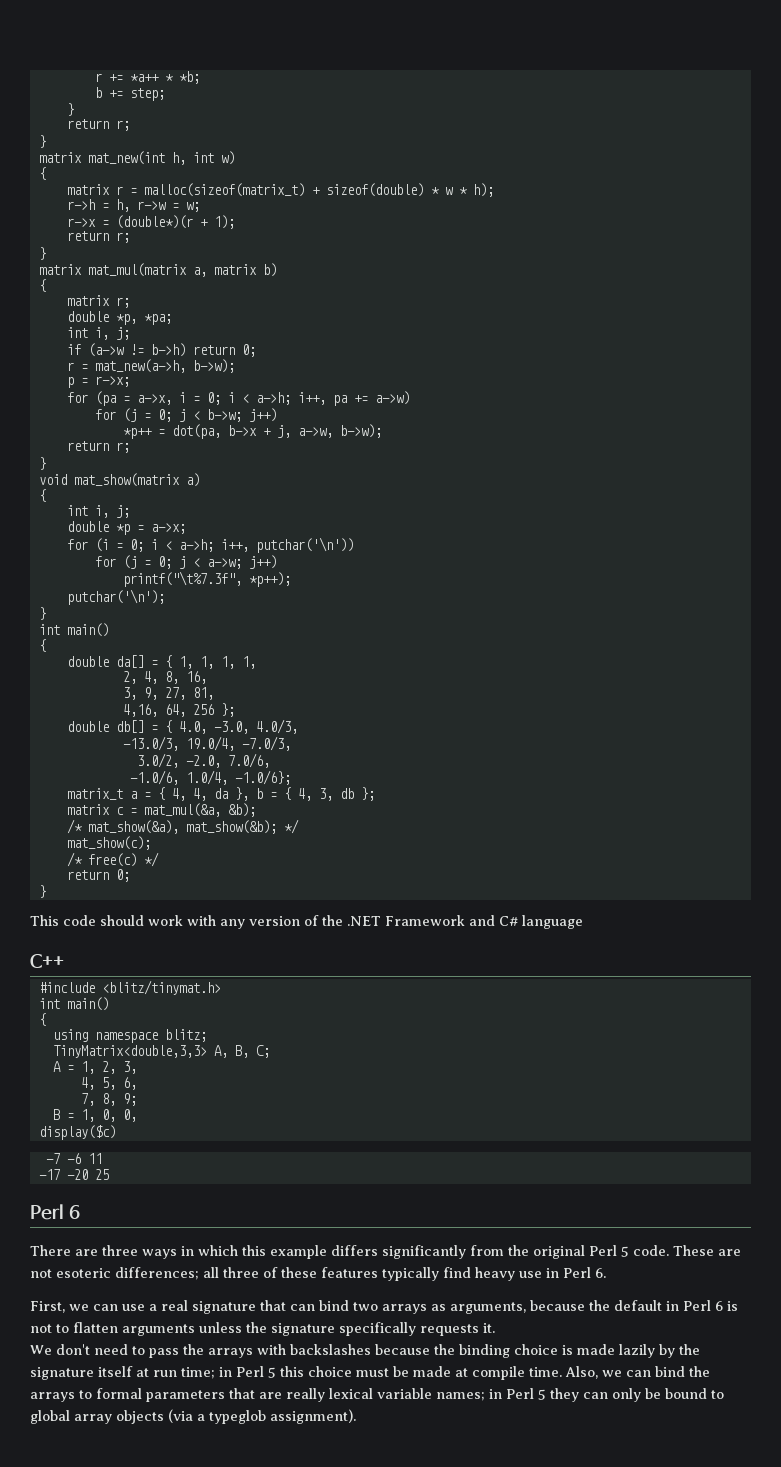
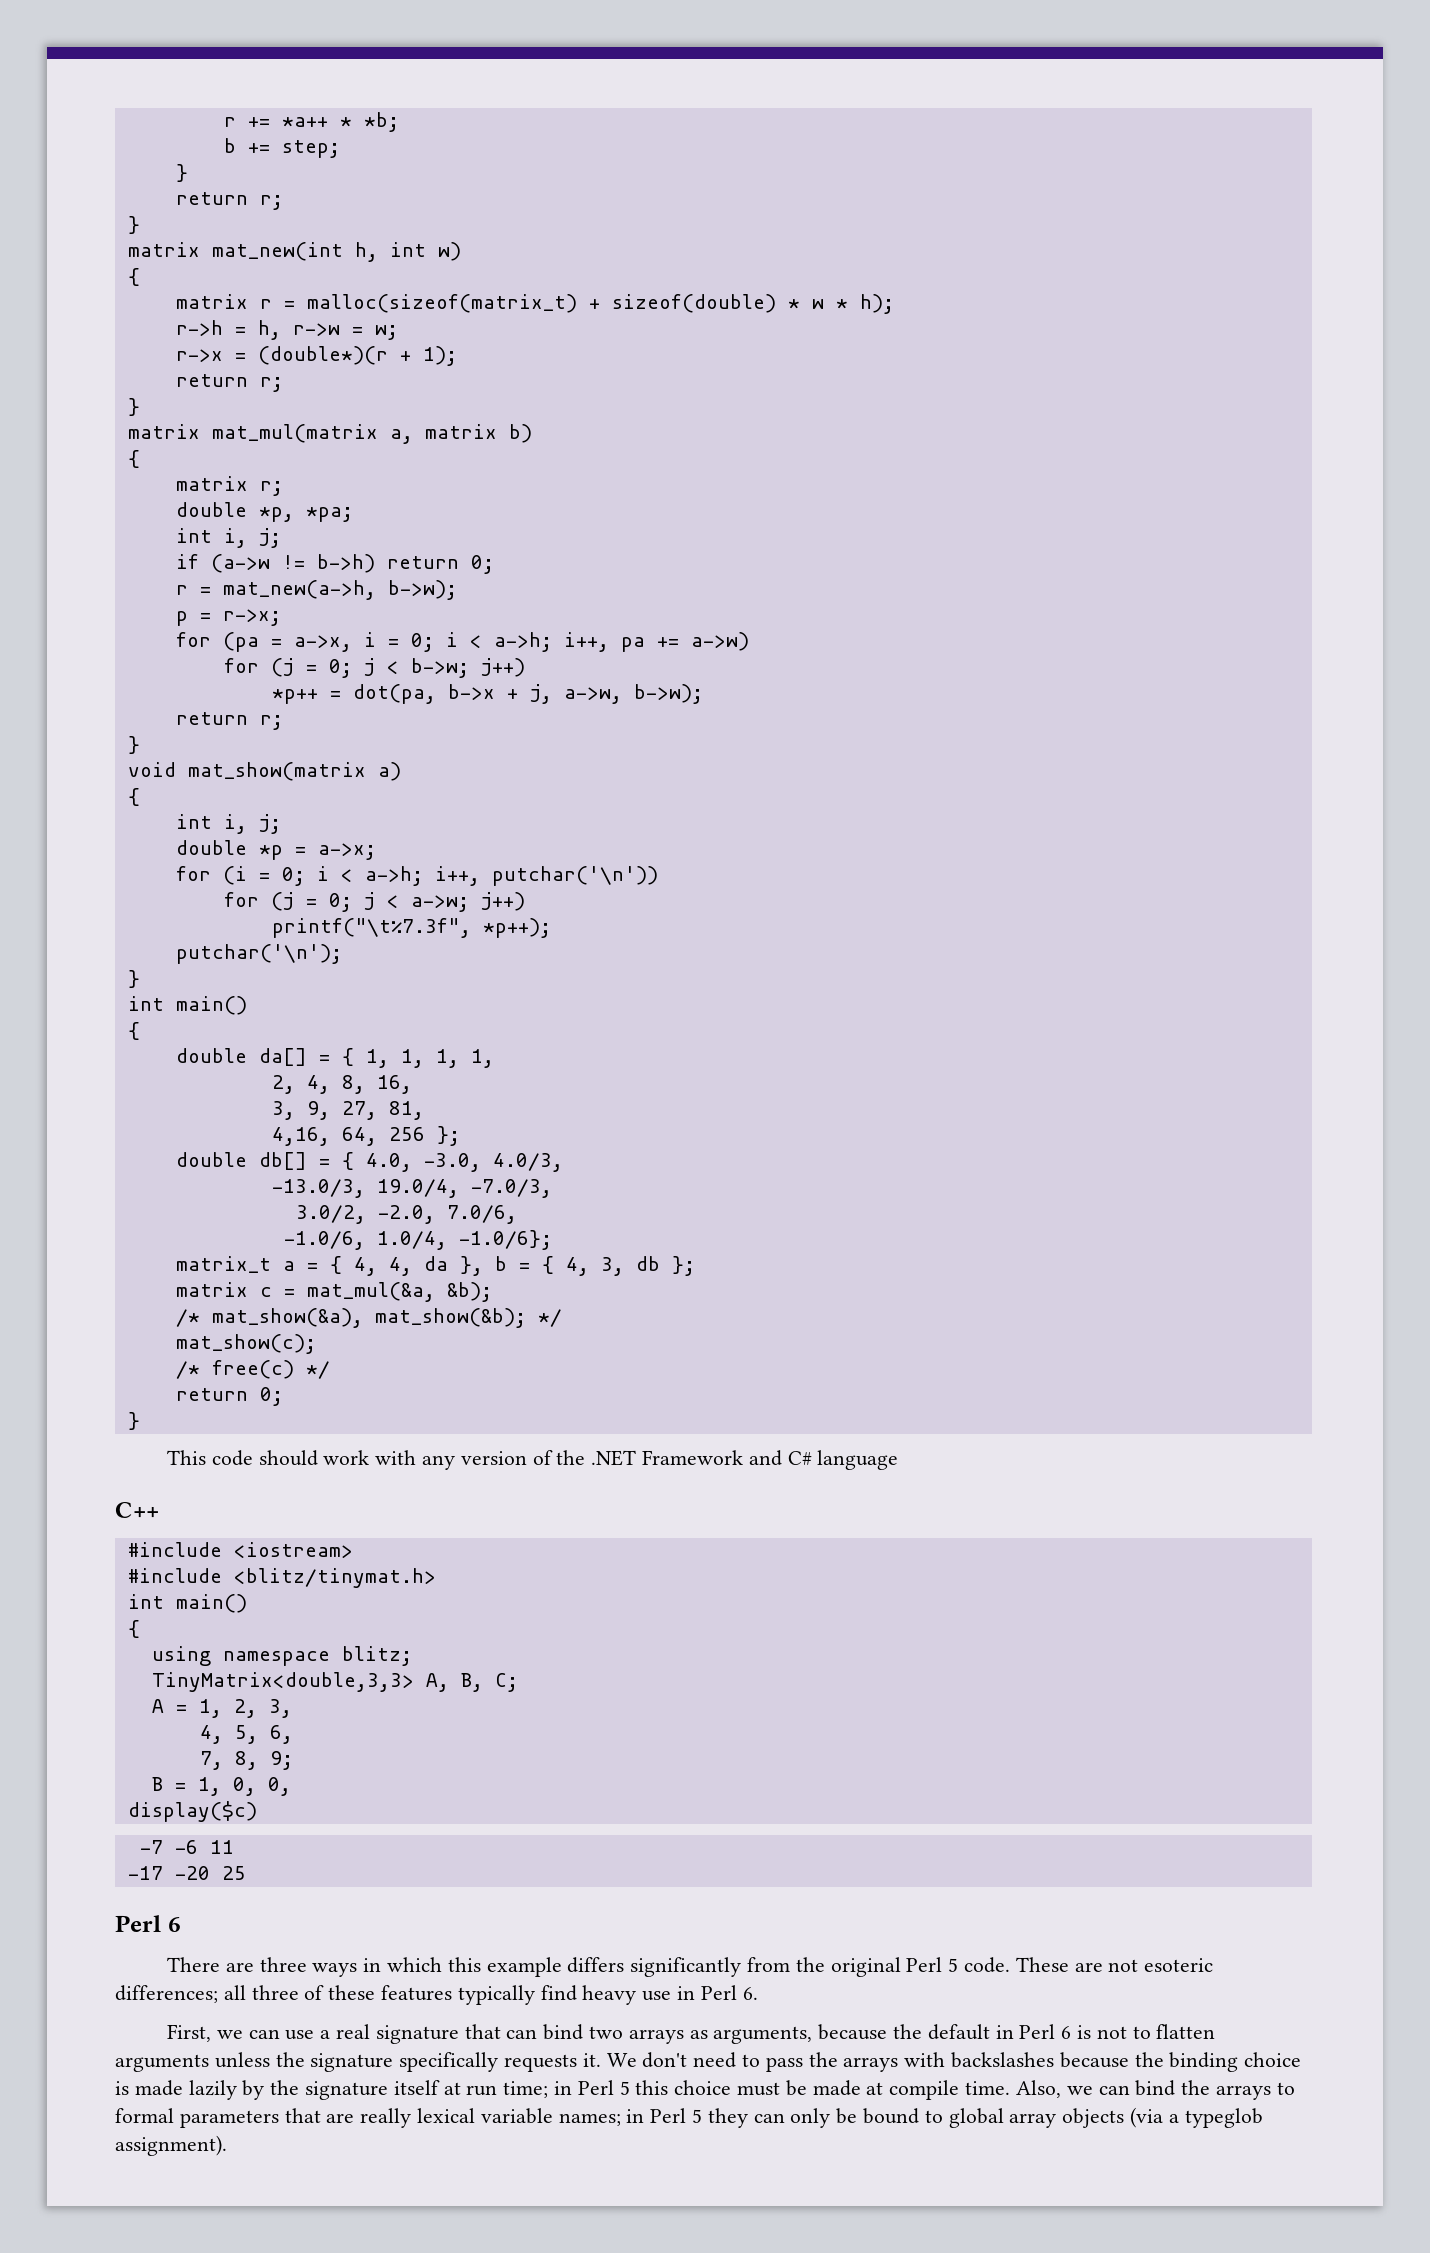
(64, 961) none -> [127,1542,353,1558] // #include <iostream>
(495, 1328) // -> (601, 2060) none

